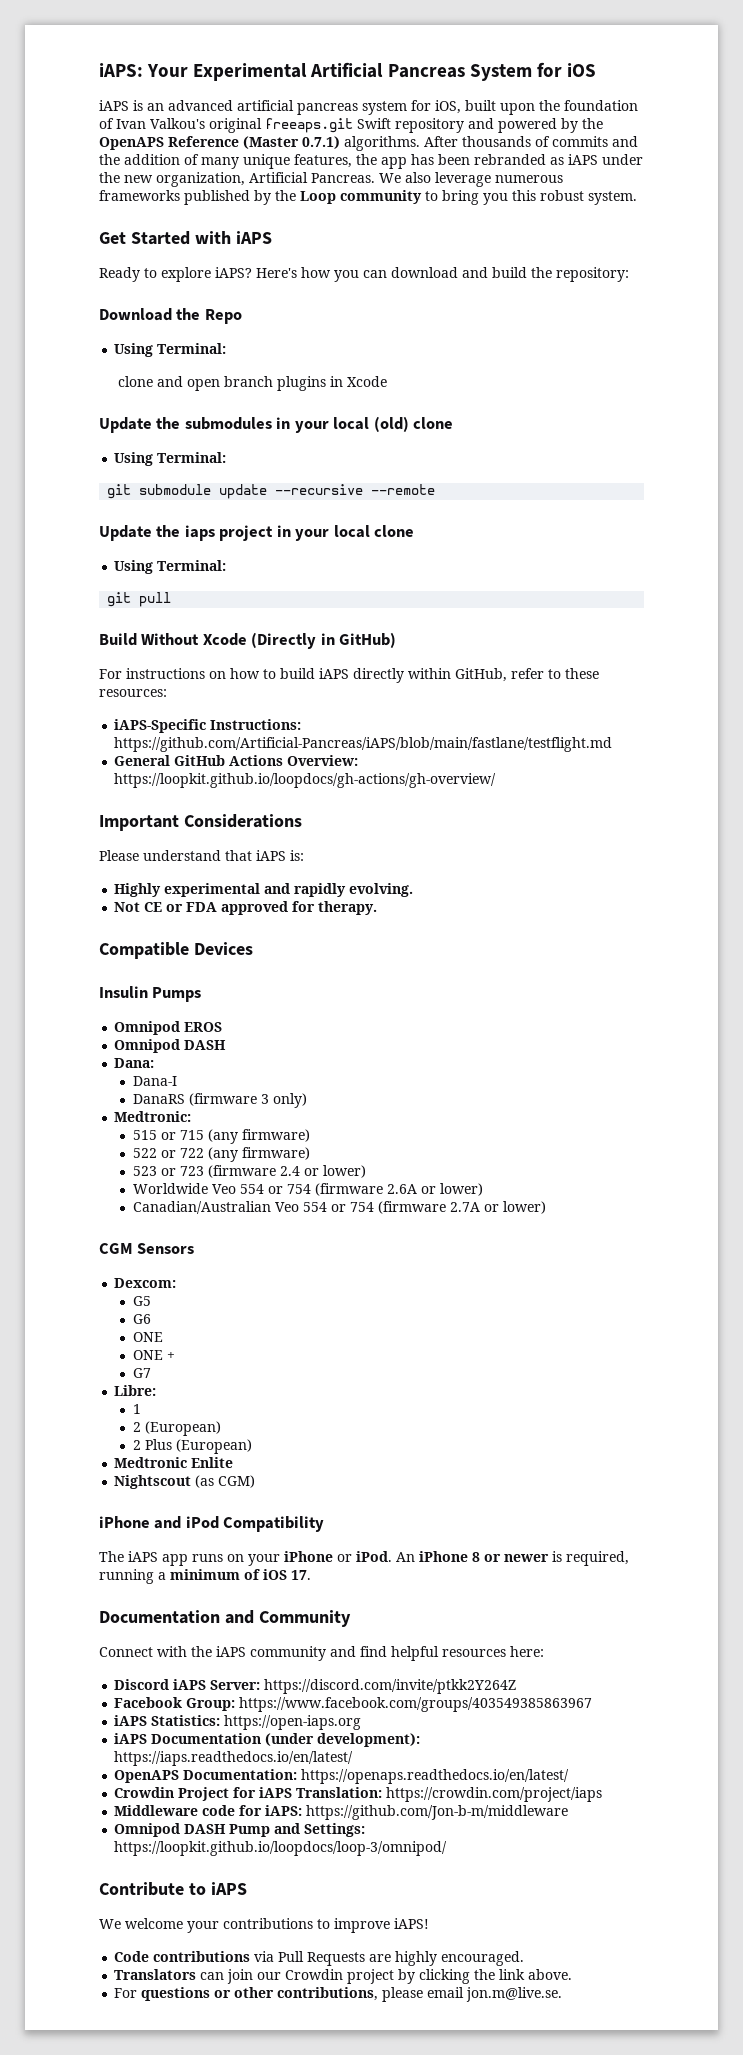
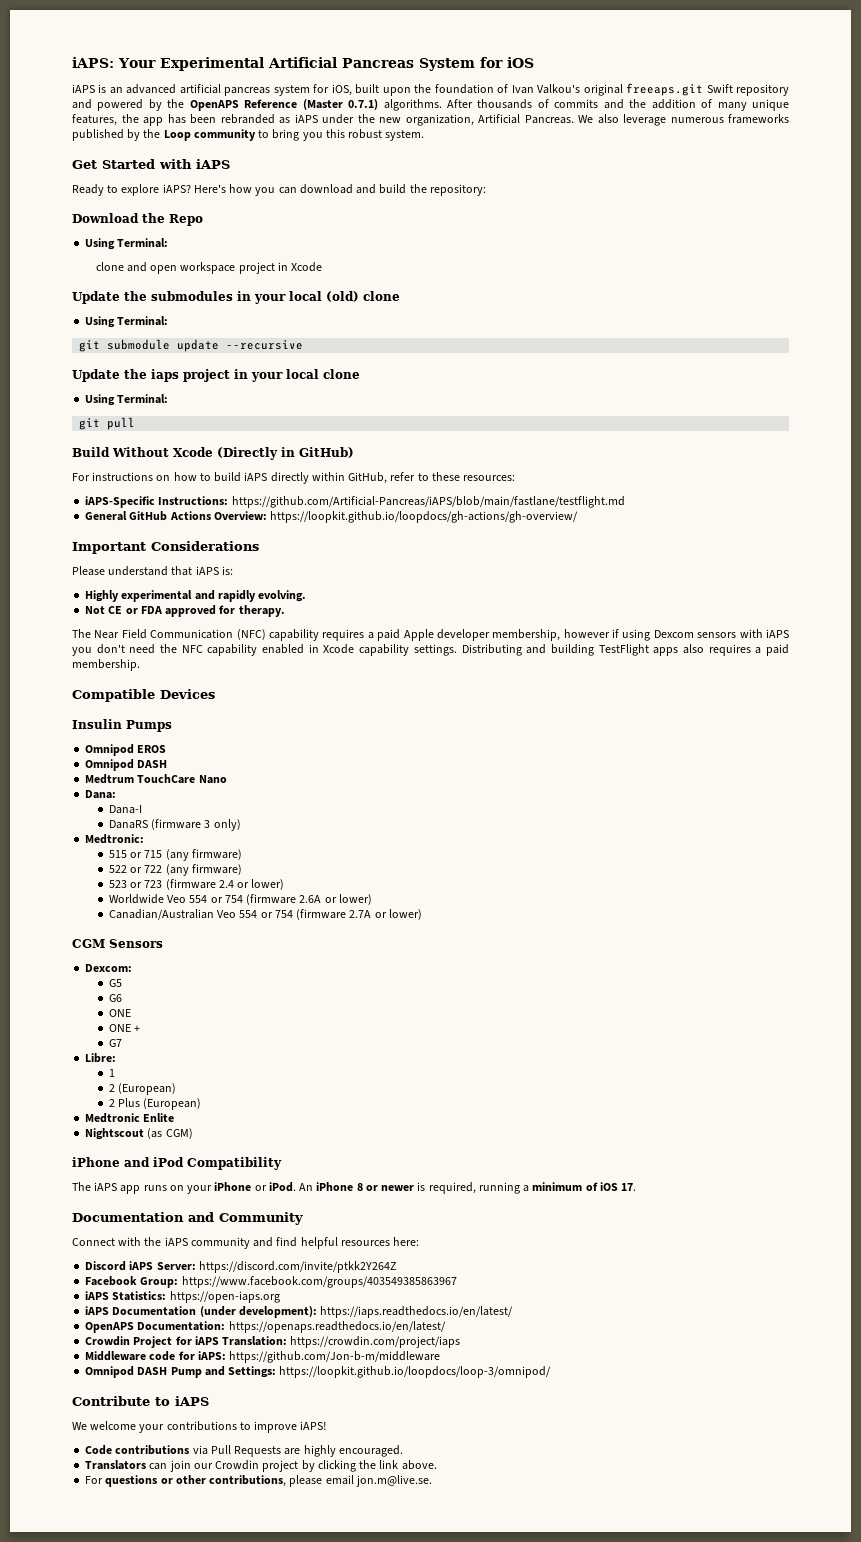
[223,376,326,391] branch plugins -> [180,262,275,274] workspace project
[371,484,436,495] --remote -> (304, 345) none
(378, 908) none -> [72,629,790,641] [72,644,790,656] [72,659,140,671] // The Near Field Communication (NFC) capability requires a paid Apple developer membership, however if using Dexcom sensors with iAPS you don't need the NFC capability enabled in Xcode capability settings. Distributing and building TestFlight apps also requires a paid membership.
(227, 1045) none -> [85,774,227,784] // Medtrum TouchCare Nano

